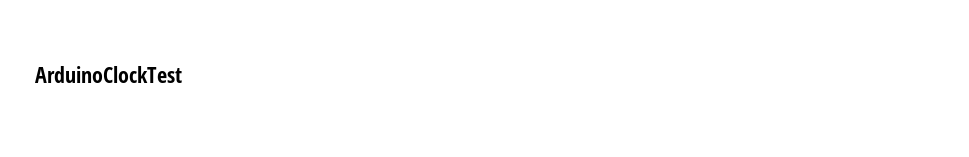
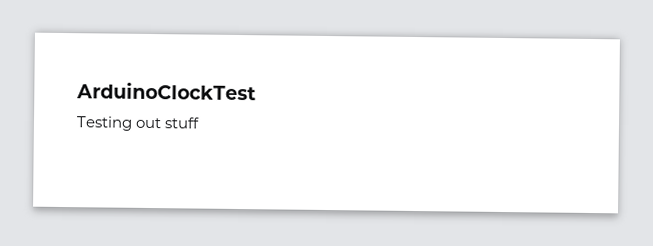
(182, 74) none -> [76,116,201,131] // Testing out stuff

